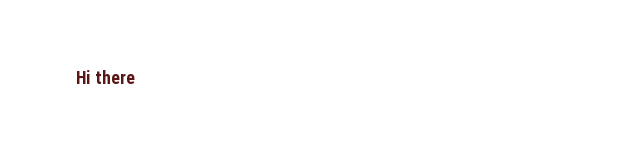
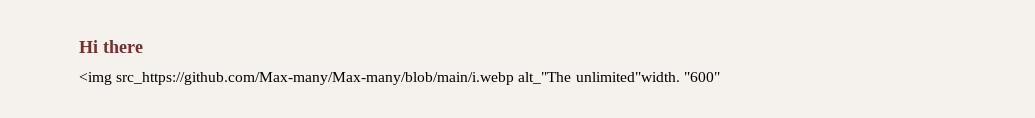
(135, 77) none -> [79,72,720,85] // <img src_https://github.com/Max-many/Max-many/blob/main/i.webp alt_"The unlimited"width. "600"

